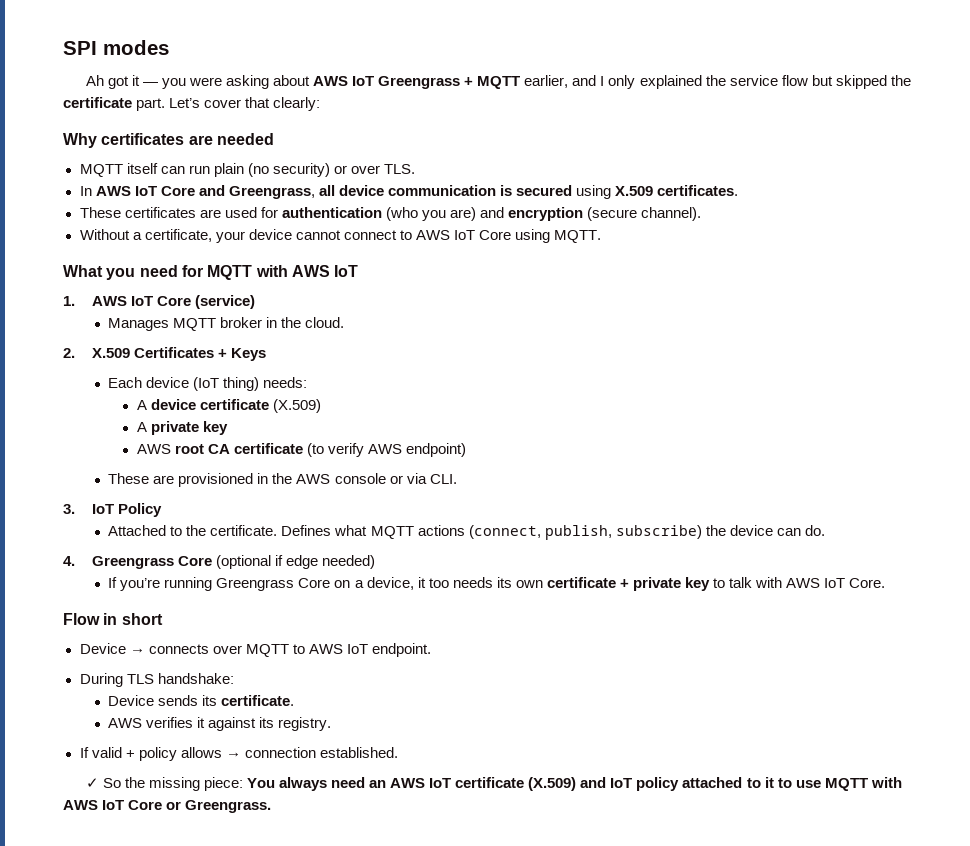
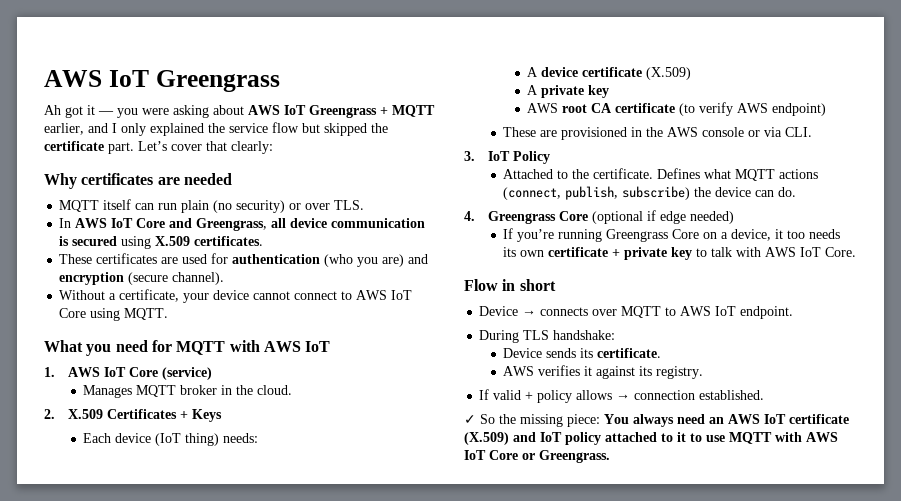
[63,40,169,55] SPI modes -> [44,70,280,92] AWS IoT Greengrass

